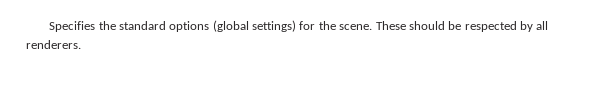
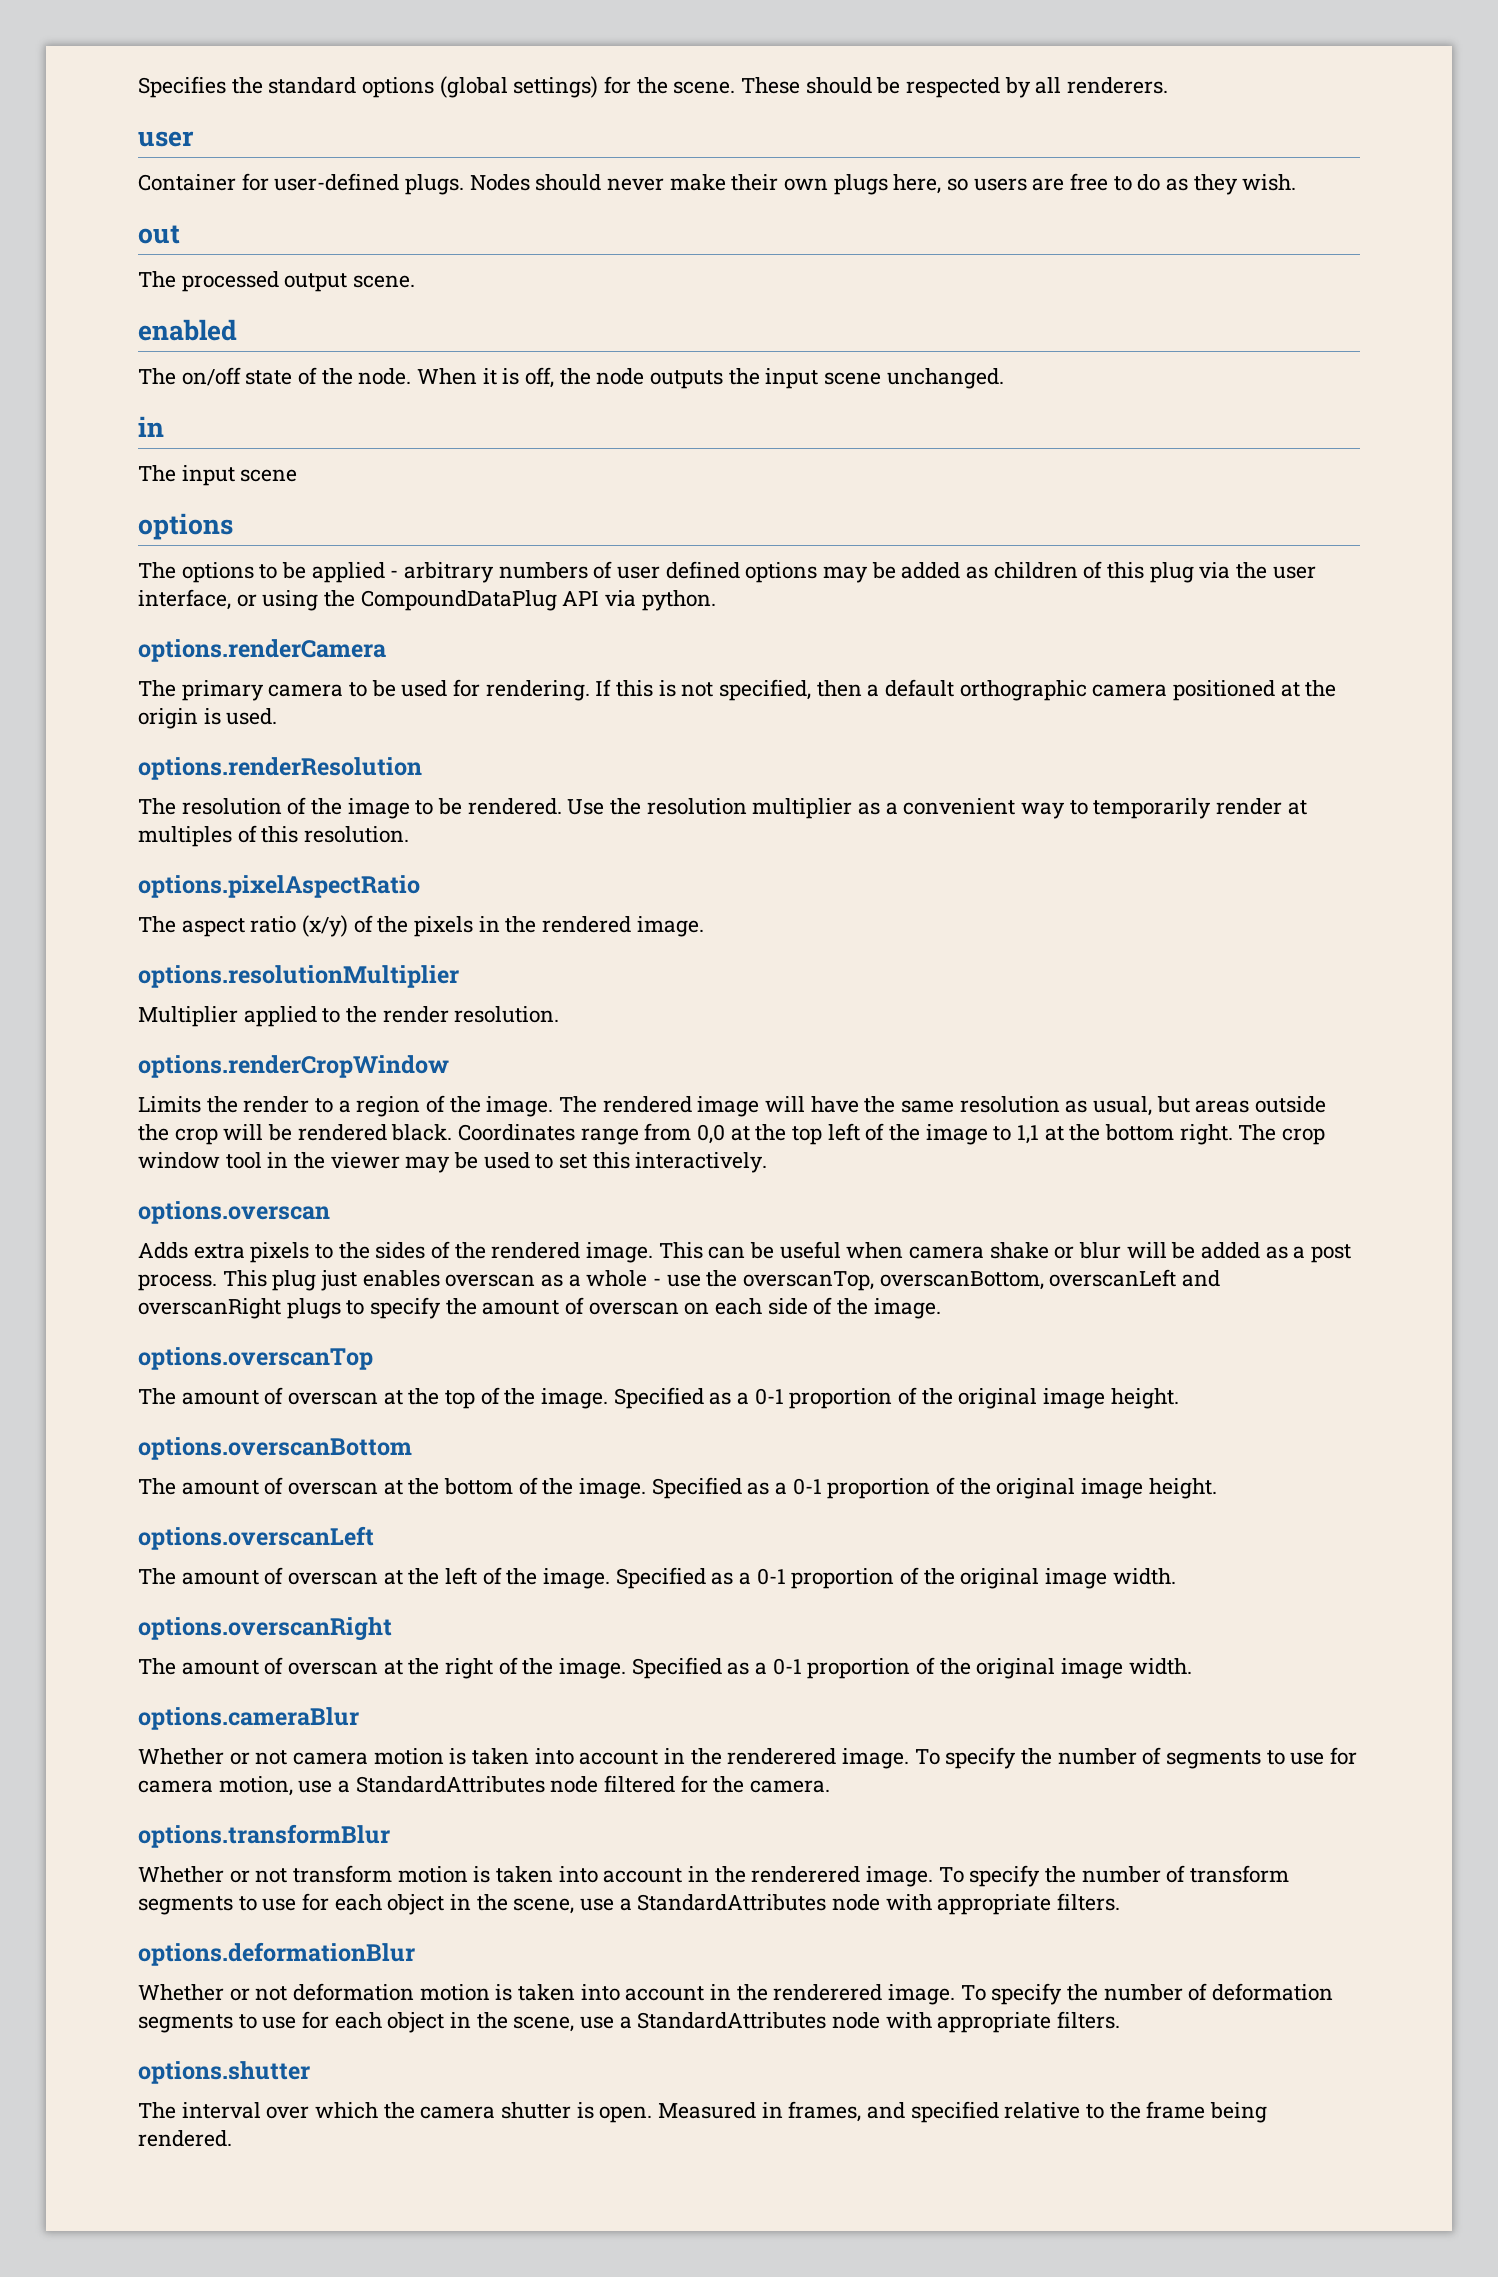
(81, 44) none -> [138,131,194,147] [138,173,1297,195] [138,225,180,244] [138,271,416,292] [138,319,237,341] [138,367,1004,389] [138,416,164,437] [138,465,298,486] [138,513,233,540] [138,561,1316,583] [138,589,716,611] [138,639,386,662] [138,679,1337,701] [138,708,278,729] [138,757,422,780] [138,797,1307,819] [138,825,410,847] [138,875,420,898] [138,915,704,937] [138,965,459,988] [138,1006,560,1027] [138,1055,449,1078] [138,1095,1327,1117] [138,1123,1326,1145] [138,1152,768,1173] [138,1201,330,1224] [138,1241,1352,1263] [138,1269,1221,1291] [138,1297,941,1319] [138,1347,373,1370] [138,1387,1179,1409] [138,1437,412,1460] [138,1477,1217,1499] [138,1526,374,1550] [138,1567,1176,1589] [138,1617,392,1641] [138,1657,1192,1679] [138,1707,359,1730] [138,1747,1358,1769] [138,1775,831,1796] [138,1824,390,1848] [138,1865,1290,1887] [138,1893,1121,1915] [138,1942,415,1966] [138,1983,1334,2005] [138,2011,1121,2033] [138,2061,310,2084] [138,2101,1268,2123] [138,2130,232,2147] // user // Container for user-defined plugs. Nodes should never make their own plugs here, so users are free to do as they wish. // out // The processed output scene. // enabled // The on/off state of the node. When it is off, the node outputs the input scene unchanged. // in // The input scene // options // The options to be applied - arbitrary numbers of user defined options may be added as children of this plug via the user interface, or using the CompoundDataPlug API via python. // options.renderCamera // The primary camera to be used for rendering. If this is not specified, then a default orthographic camera positioned at the origin is used. // options.renderResolution // The resolution of the image to be rendered. Use the resolution multiplier as a convenient way to temporarily render at multiples of this resolution. // options.pixelAspectRatio // The aspect ratio (x/y) of the pixels in the rendered image. // options.resolutionMultiplier // Multiplier applied to the render resolution. // options.renderCropWindow // Limits the render to a region of the image. The rendered image will have the same resolution as usual, but areas outside the crop will be rendered black. Coordinates range from 0,0 at the top left of the image to 1,1 at the bottom right. The crop window tool in the viewer may be used to set this interactively. // options.overscan // Adds extra pixels to the sides of the rendered image. This can be useful when camera shake or blur will be added as a post process. This plug just enables overscan as a whole - use the overscanTop, overscanBottom, overscanLeft and overscanRight plugs to specify the amount of overscan on each side of the image. // options.overscanTop // The amount of overscan at the top of the image. Specified as a 0-1 proportion of the original image height. // options.overscanBottom // The amount of overscan at the bottom of the image. Specified as a 0-1 proportion of the original image height. // options.overscanLeft // The amount of overscan at the left of the image. Specified as a 0-1 proportion of the original image width. // options.overscanRight // The amount of overscan at the right of the image. Specified as a 0-1 proportion of the original image width. // options.cameraBlur // Whether or not camera motion is taken into account in the renderered image. To specify the number of segments to use for camera motion, use a StandardAttributes node filtered for the camera. // options.transformBlur // Whether or not transform motion is taken into account in the renderered image. To specify the number of transform segments to use for each object in the scene, use a StandardAttributes node with appropriate filters. // options.deformationBlur // Whether or not deformation motion is taken into account in the renderered image. To specify the number of deformation segments to use for each object in the scene, use a StandardAttributes node with appropriate filters. // options.shutter // The interval over which the camera shutter is open. Measured in frames, and specified relative to the frame being rendered.

